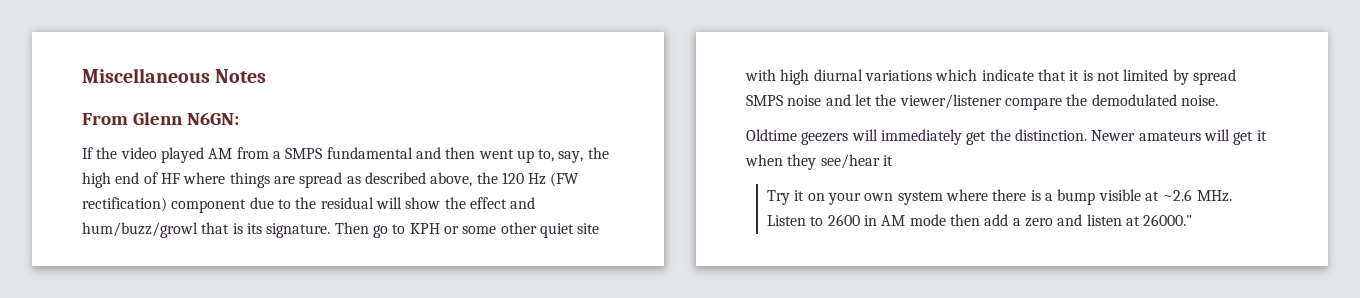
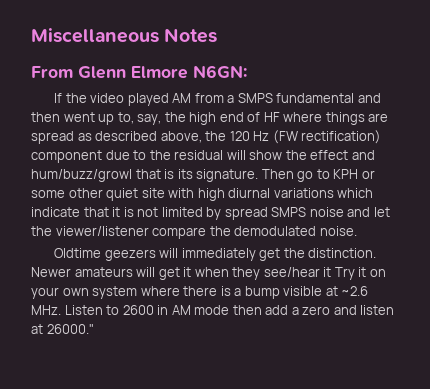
(183, 118) none -> [131,66,188,79] Elmore
(893, 160) // -> (332, 272) none

